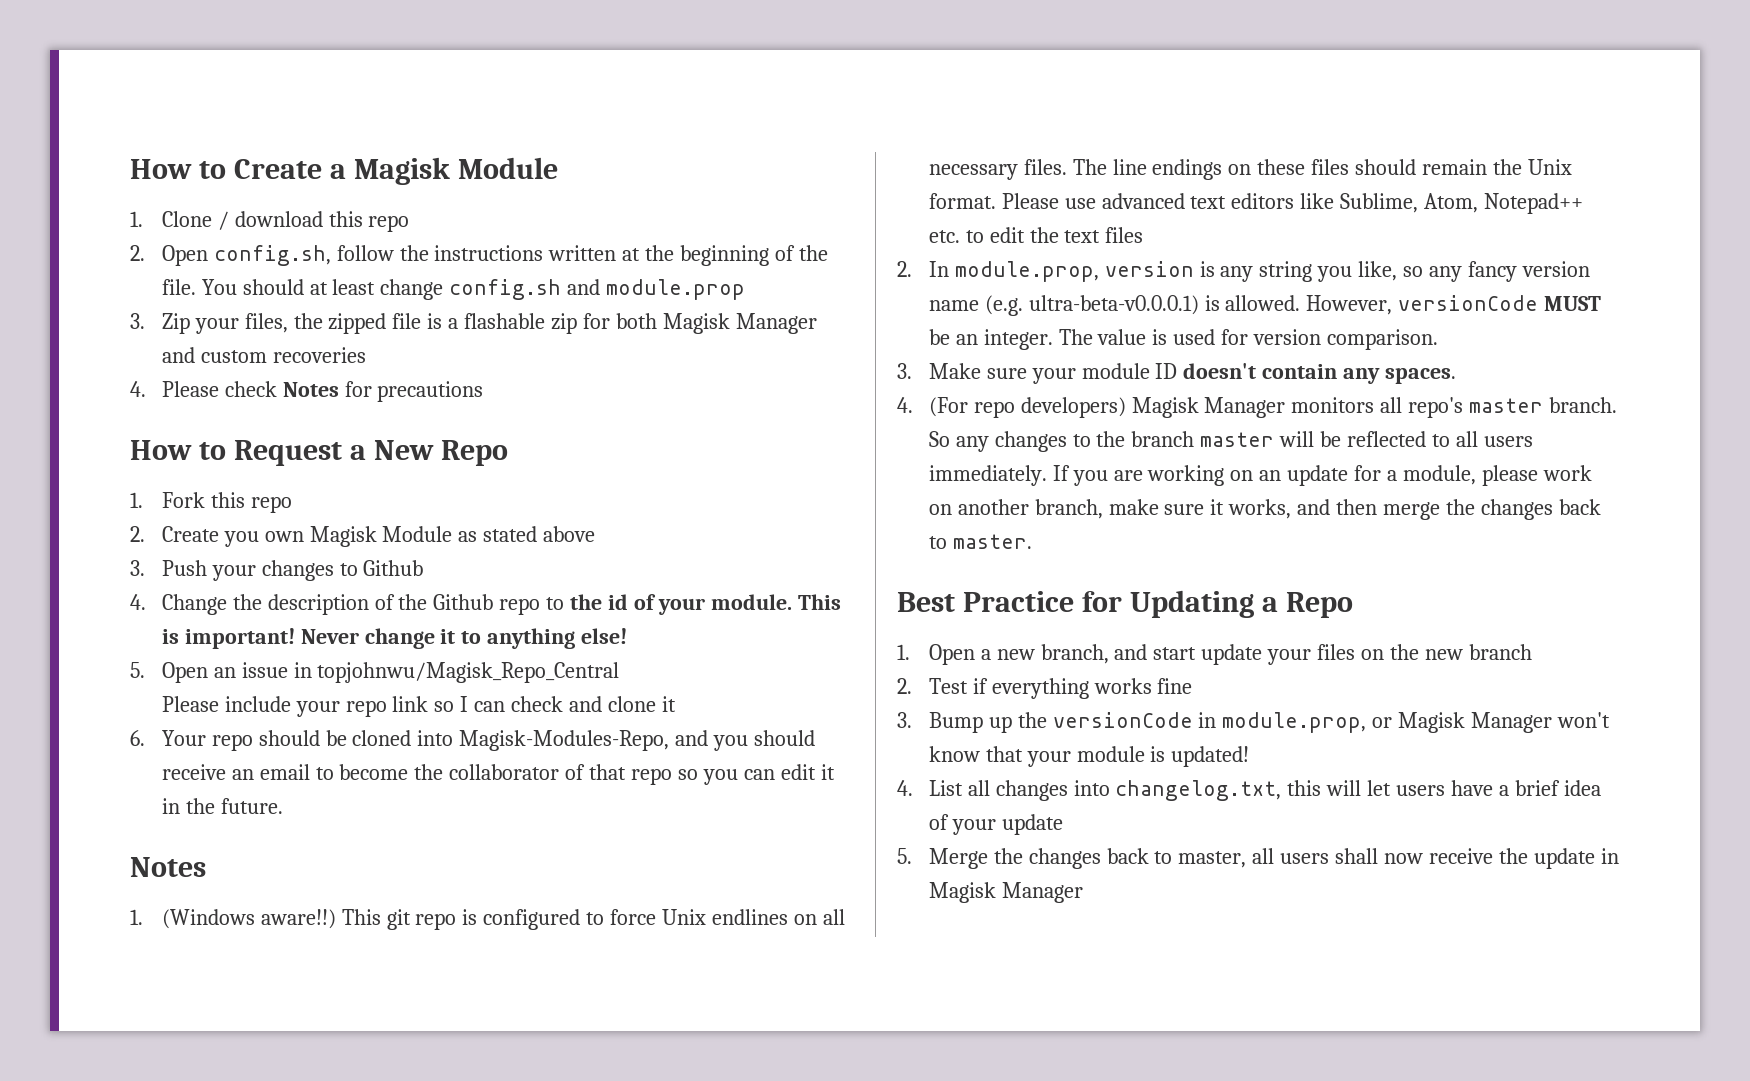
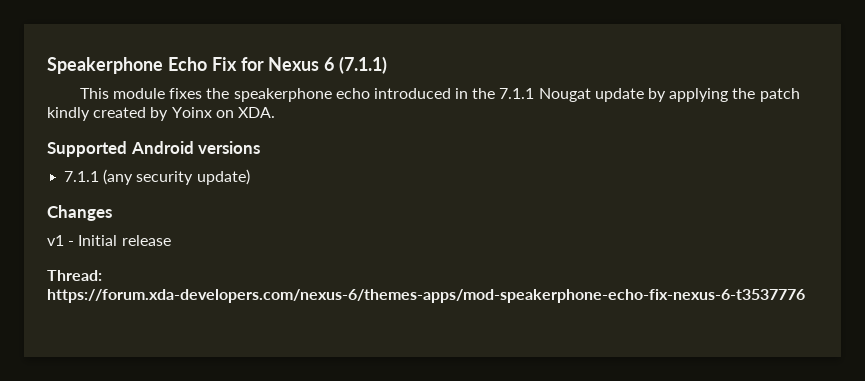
[130,157,558,185] [130,211,410,232] [130,245,829,266] [161,279,746,300] [130,313,817,334] [161,347,366,363] [130,381,484,402] [130,440,508,466] [130,492,292,513] [130,526,596,547] [130,560,424,581] [130,594,841,615] [161,628,628,649] [130,662,620,683] [161,696,677,717] [130,730,816,751] [161,764,835,785] [161,798,283,814] [130,857,206,877] [130,909,845,930] [928,159,1573,180] [928,193,1584,214] [928,227,1144,243] [897,261,1591,282] [928,295,1602,316] [928,329,1439,350] [897,363,1457,384] [897,397,1618,418] [928,431,1533,452] [928,465,1592,486] [928,499,1601,520] [928,534,1032,549] [897,590,1353,618] [897,644,1532,665] [897,678,1193,699] [897,712,1611,733] [928,746,1250,767] [897,780,1601,801] [928,814,1063,835] [897,848,1619,869] [928,882,1083,903] How to Create a Magisk Module // 1. Clone / download this repo // 2. Open config.sh, follow the instructions written at the beginning of the file. You should at least change config.sh and module.prop // 3. Zip your files, the zipped file is a flashable zip for both Magisk Manager and custom recoveries // 4. Please check Notes for precautions // How to Request a New Repo // 1. Fork this repo // 2. Create you own Magisk Module as stated above // 3. Push your changes to Github // 4. Change the description of the Github repo to the id of your module. This is important! Never change it to anything else! // 5. Open an issue in topjohnwu/Magisk_Repo_Central // Please include your repo link so I can check and clone it // 6. Your repo should be cloned into Magisk-Modules-Repo, and you should receive an email to become the collaborator of that repo so you can edit it in the future. // Notes // 1. (Windows aware!!) This git repo is configured to force Unix endlines on all necessary files. The line endings on these files should remain the Unix format. Please use advanced text editors like Sublime, Atom, Notepad++ etc. to edit the text files // 2. In module.prop, version is any string you like, so any fancy version name (e.g. ultra-beta-v0.0.0.1) is allowed. However, versionCode MUST be an integer. The value is used for version comparison. // 3. Make sure your module ID doesn't contain any spaces. // 4. (For repo developers) Magisk Manager monitors all repo's master branch. So any changes to the branch master will be reflected to all users immediately. If you are working on an update for a module, please work on another branch, make sure it works, and then merge the changes back to master. // Best Practice for Updating a Repo // 1. Open a new branch, and start update your files on the new branch // 2. Test if everything works fine // 3. Bump up the versionCode in module.prop, or Magisk Manager won't know that your module is updated! // 4. List all changes into changelog.txt, this will let users have a brief idea of your update // 5. Merge the changes back to master, all users shall now receive the update in Magisk Manager -> [47,56,388,74] [79,88,800,102] [47,107,275,121] [47,141,261,157] [64,169,250,185] [47,205,112,221] [47,235,171,246] [47,270,102,281] [47,289,805,303] Speakerphone Echo Fix for Nexus 6 (7.1.1) // This module fixes the speakerphone echo introduced in the 7.1.1 Nougat update by applying the patch kindly created by Yoinx on XDA. // Supported Android versions // 7.1.1 (any security update) // Changes // v1 - Initial release // Thread: https://forum.xda-developers.com/nexus-6/themes-apps/mod-speakerphone-echo-fix-nexus-6-t3537776

